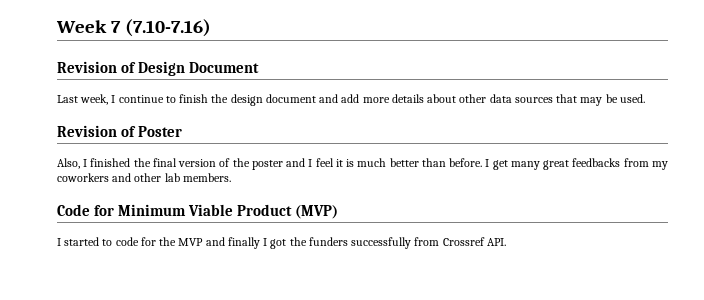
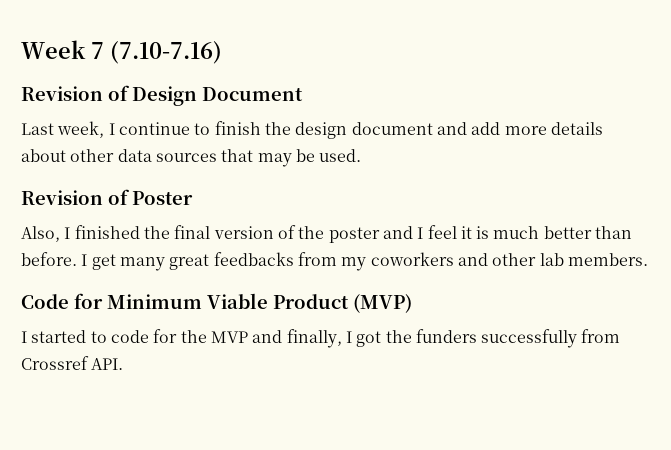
[227,237,260,249] finally -> [286,329,342,348] finally,

